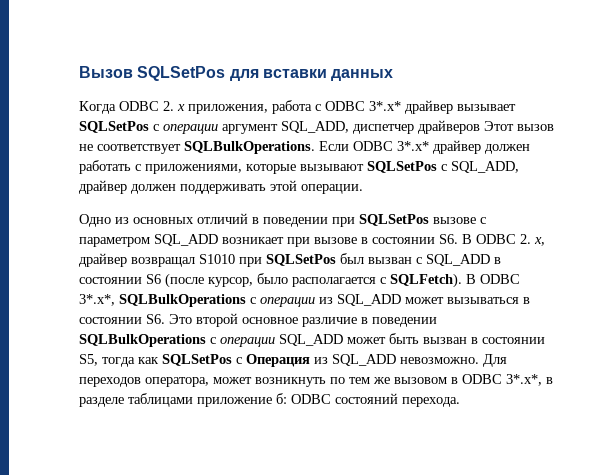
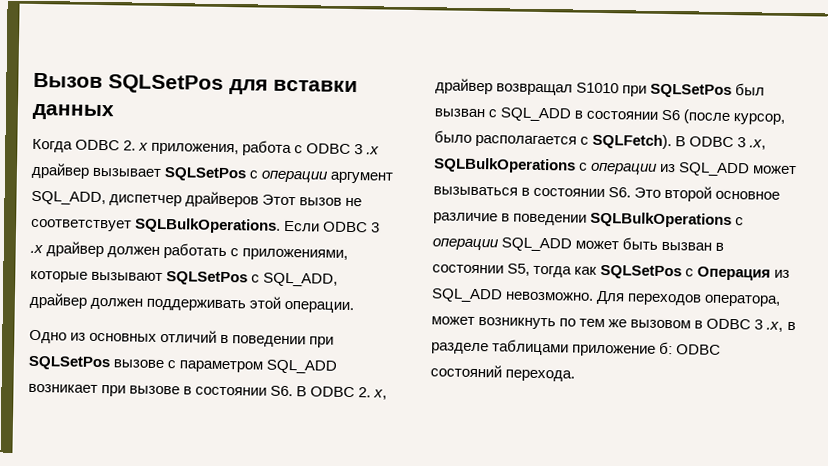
[369,101,401,111] 3*.x* -> [354,144,380,155] 3 .x
[397,141,429,151] 3*.x* -> [371,222,381,233] [30,244,43,254] 3 .x
[79,294,115,306] 3*.x*, -> [737,137,767,150] 3 .x,
[506,374,542,386] 3*.x*, -> [754,319,784,332] 3 .x,

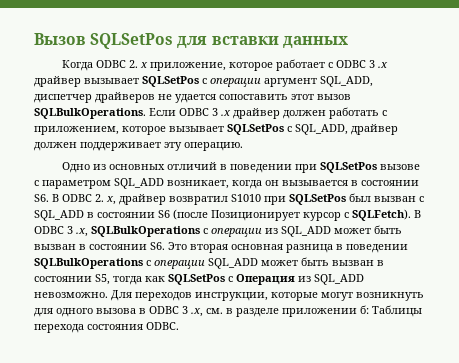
[151,140,293,157] приложения, работа -> [150,59,326,71] приложение, которое работает
[262,194,363,207] [31,218,132,232] Этот вызов не соответствует -> [158,94,351,103] не удается сопоставить этот вызов
[242,248,349,261] [30,270,164,283] приложениями, которые вызывают -> [34,126,224,135] приложением, которое вызывает
[146,296,355,314] поддерживать этой операции. -> [80,142,243,151] поддерживает эту операцию.
[28,383,181,397] возникает при вызове -> [167,180,348,189] возникает, когда он вызывается
[496,83,574,96] возвращал -> [169,196,228,205] возвратил
[733,113,786,125] [434,130,578,148] курсор, было располагается -> [211,210,341,221] Позиционирует курсор
[433,186,518,196] вызываться -> [374,225,402,234] [34,244,76,250] быть вызван
[664,185,781,202] [433,212,498,225] второй основное различие -> [190,244,333,253] вторая основная разница
[704,294,782,307] [431,316,692,330] оператора, может возникнуть по тем же вызовом -> [195,292,424,301] [34,308,136,317] инструкции, которые могут возникнуть для одного вызова
(784, 326) none -> [206,308,223,314] см.
[492,339,722,357] [430,364,576,382] таблицами приложение б: ODBC состояний перехода. -> [282,305,422,317] [34,322,179,333] приложении б: Таблицы перехода состояния ODBC.

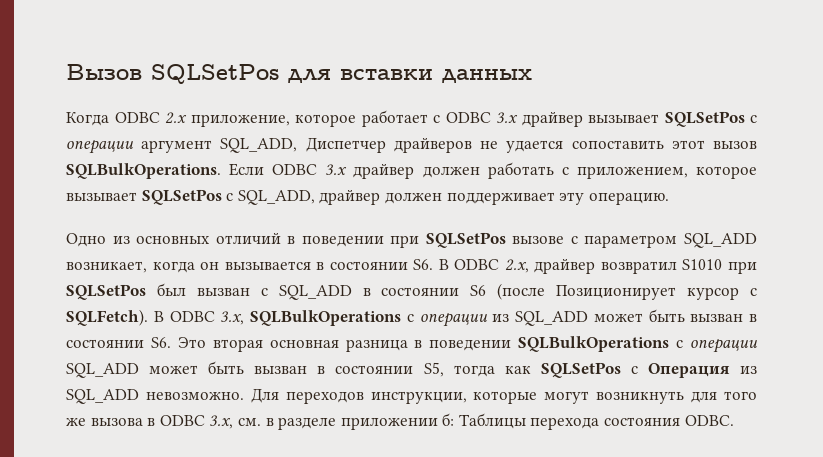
[129,60,149,68] 2. x -> [165,112,187,124] 2.x
[369,60,389,68] 3 .x -> [496,112,518,123] 3.x
[34,94,92,103] диспетчер -> [305,137,386,153] Диспетчер
[212,108,231,116] 3 .x -> [325,164,348,175] 3.x
[95,194,116,205] 2. x, -> [504,259,529,273] 2.x,
[67,226,88,237] 3 .x, -> [220,311,245,325] 3.x,
[56,308,93,317] одного -> [724,391,757,400] [66,418,86,426] того же
[182,306,203,317] 3 .x, -> [209,415,234,429] 3.x,

